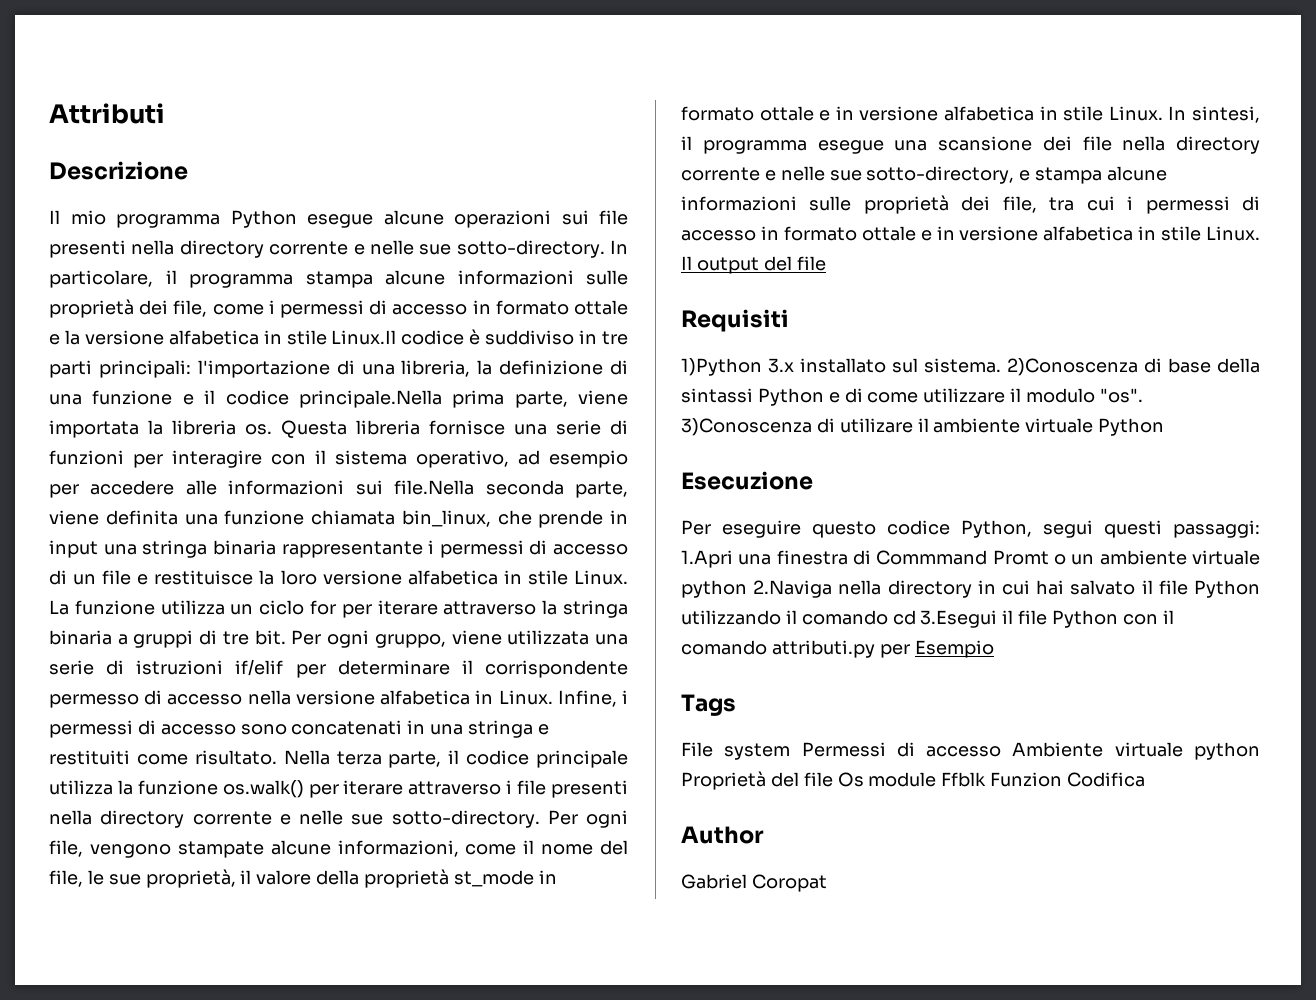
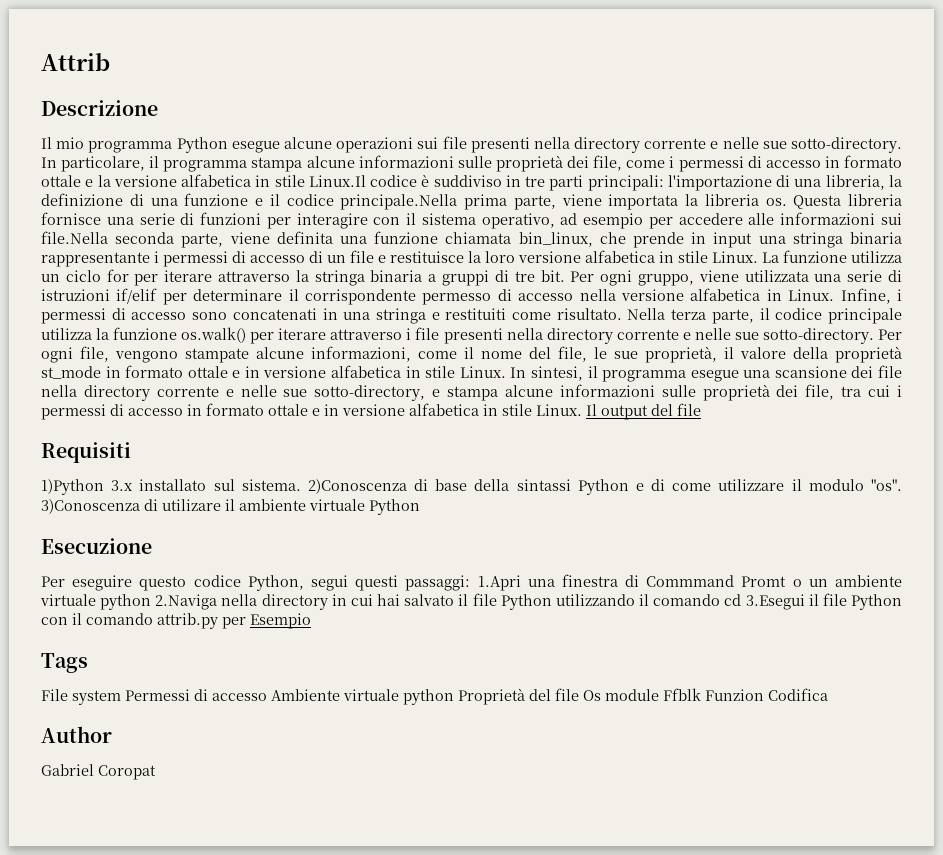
[49,103,165,124] Attributi -> [41,53,110,71] Attrib
[771,640,875,658] attributi.py -> [157,613,218,629] attrib.py

